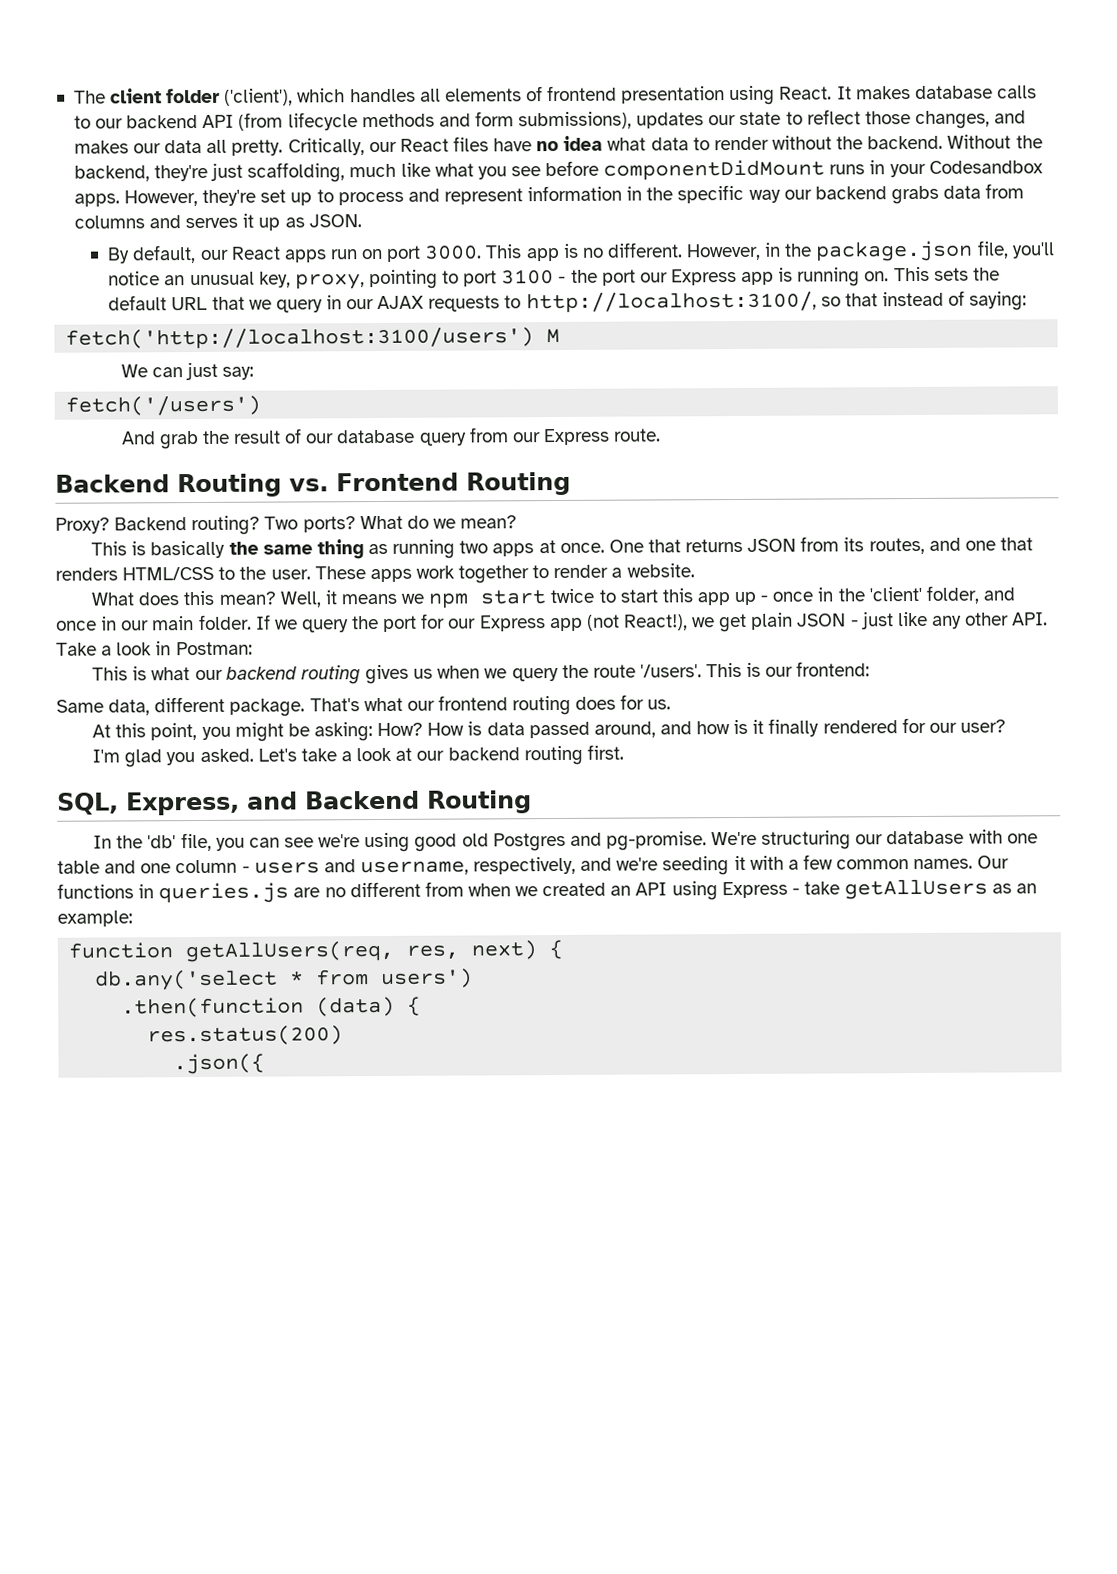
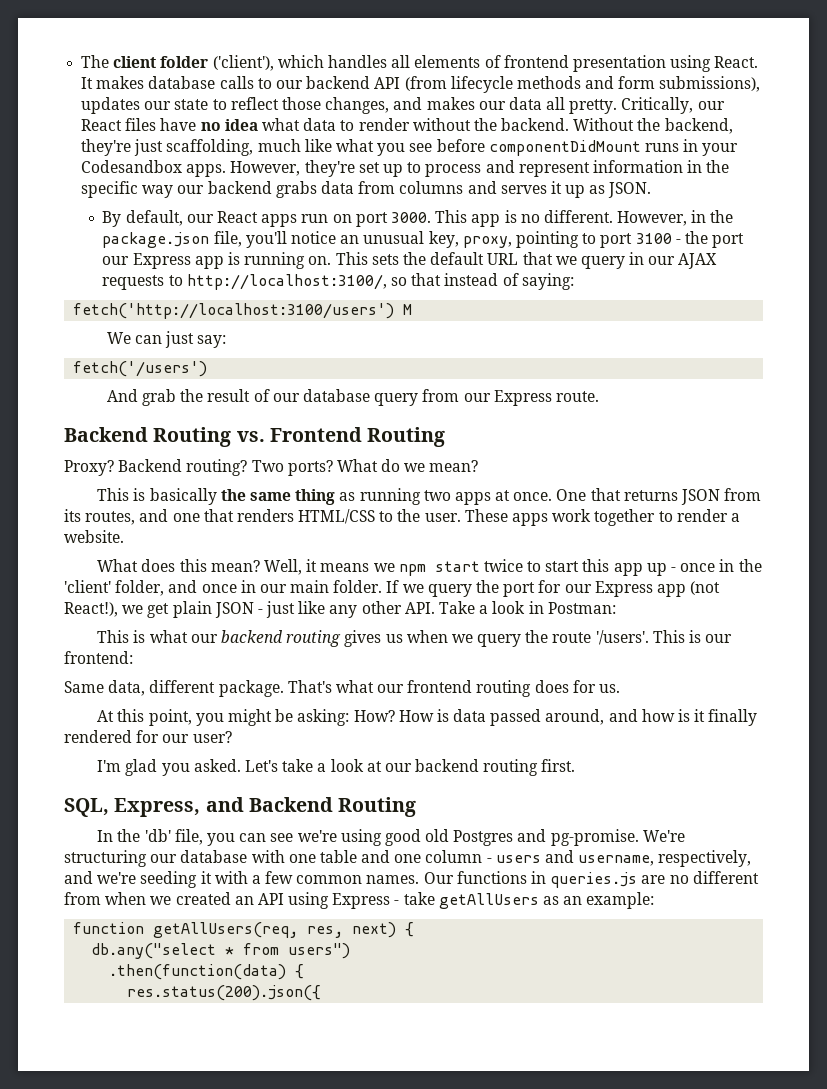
[95,969,279,991] db.any('select -> [91,943,217,959] db.any("select
[381,968,474,988] [121,996,422,1018] [147,1025,344,1046] [173,1053,266,1075] users') // .then(function (data) { // res.status(200) // .json({ -> [288,943,351,959] [109,964,305,980] [127,985,322,1001] users") // .then(function(data) { // res.status(200).json({

